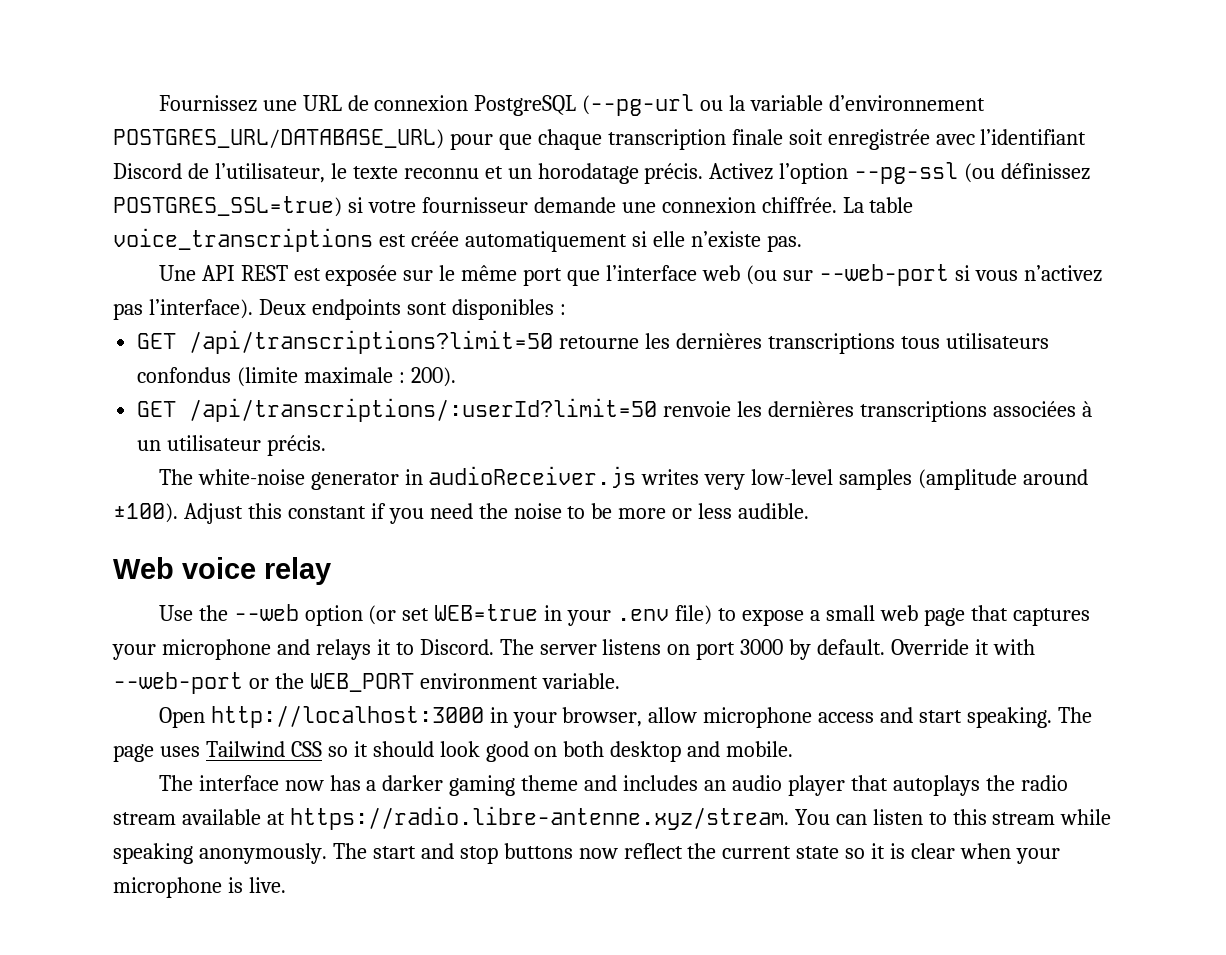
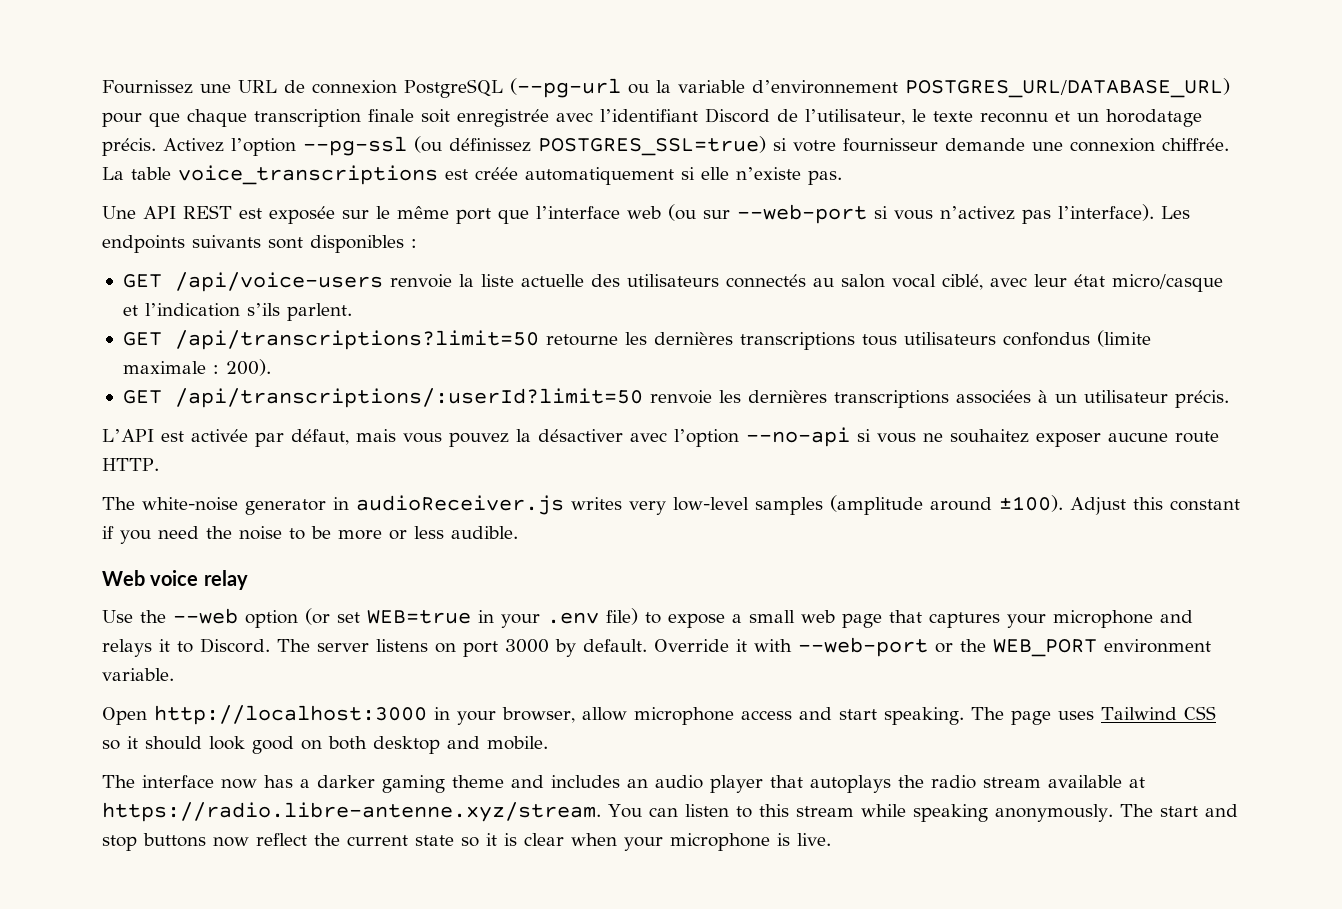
[258,299,401,320] Deux endpoints -> [1161,206,1190,219] [102,235,261,253] Les endpoints suivants
(566, 309) none -> [122,272,1223,292] [122,303,352,321] // GET /api/voice-users renvoie la liste actuelle des utilisateurs connectés au salon vocal ciblé, avec leur état micro/casque et l’indication s’ils parlent.
(327, 445) none -> [102,427,1219,447] [102,458,159,471] // L’API est activée par défaut, mais vous pouvez la désactiver avec l’option --no-api si vous ne souhaitez exposer aucune route HTTP.

